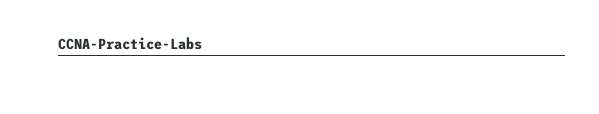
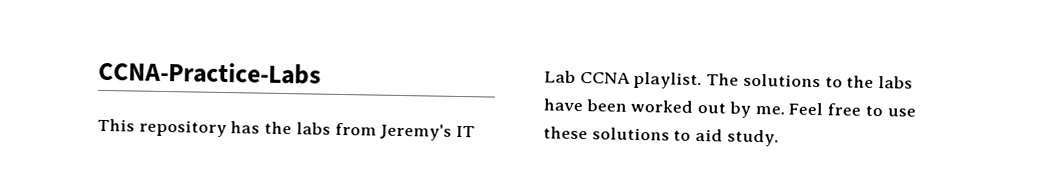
(202, 43) none -> [97,118,476,141] [544,70,914,90] [543,98,916,118] [543,126,779,147] // This repository has the labs from Jeremy's IT Lab CCNA playlist. The solutions to the labs have been worked out by me. Feel free to use these solutions to aid study.

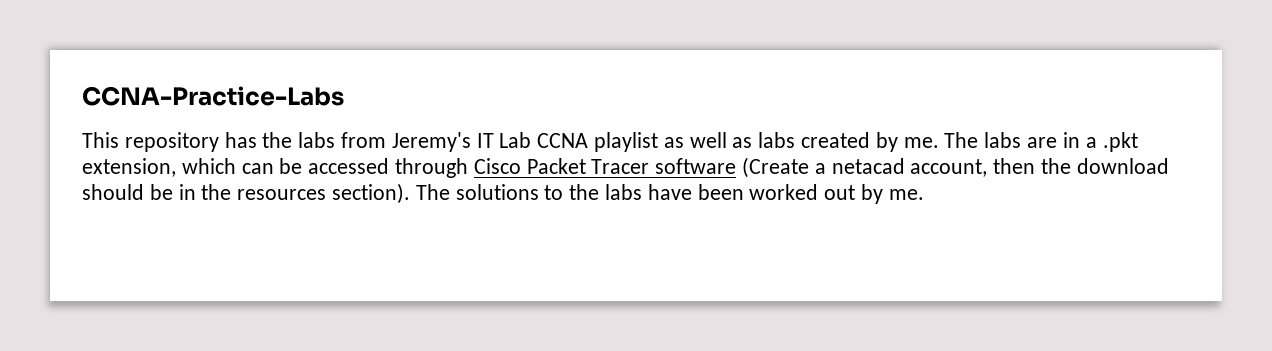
[633,71,703,90] playlist. -> [594,132,1138,152] [82,157,1169,178] [82,183,411,204] playlist as well as labs created by me. The labs are in a .pkt extension, which can be accessed through Cisco Packet Tracer software (Create a netacad account, then the download should be in the resources section).
[788,102,916,117] [543,126,779,147] Feel free to use these solutions to aid study. -> (924, 194) none

